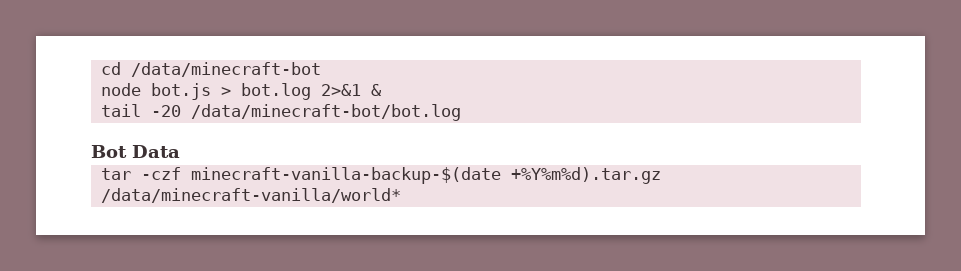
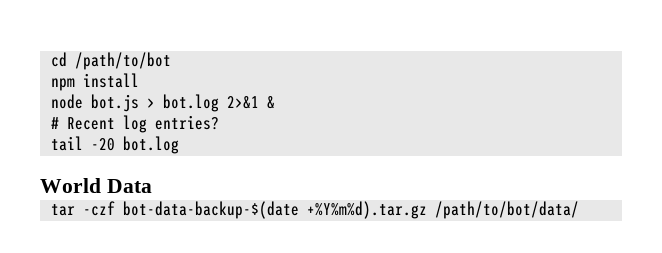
[130,62,321,77] /data/minecraft-bot -> [75,52,172,70] [51,73,140,91] /path/to/bot // npm install
(382, 90) none -> [51,115,220,133] // # Recent log entries?
[190,104,461,121] [91,145,127,158] /data/minecraft-bot/bot.log // Bot -> [123,136,180,154] [40,178,101,193] bot.log // World
[190,167,661,184] [100,188,401,203] minecraft-vanilla-backup-$(date +%Y%m%d).tar.gz /data/minecraft-vanilla/world* -> [123,201,580,219] bot-data-backup-$(date +%Y%m%d).tar.gz /path/to/bot/data/

